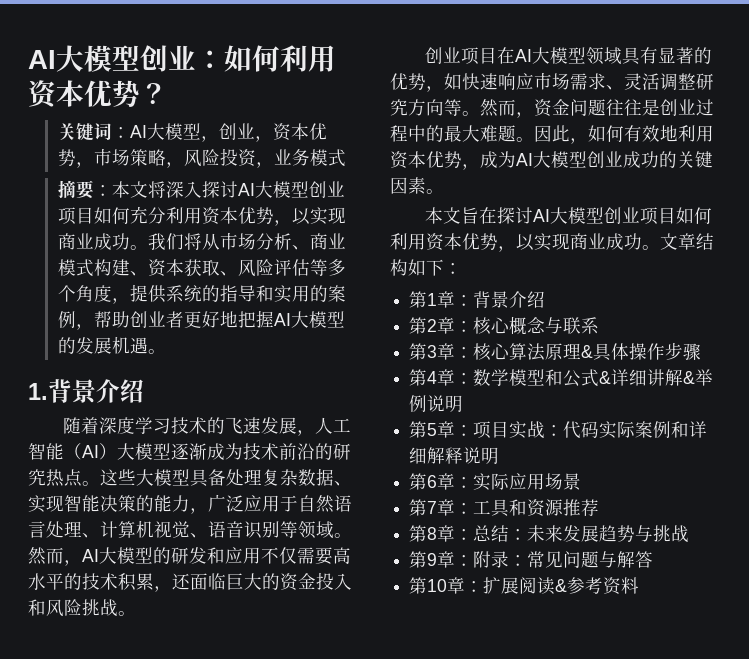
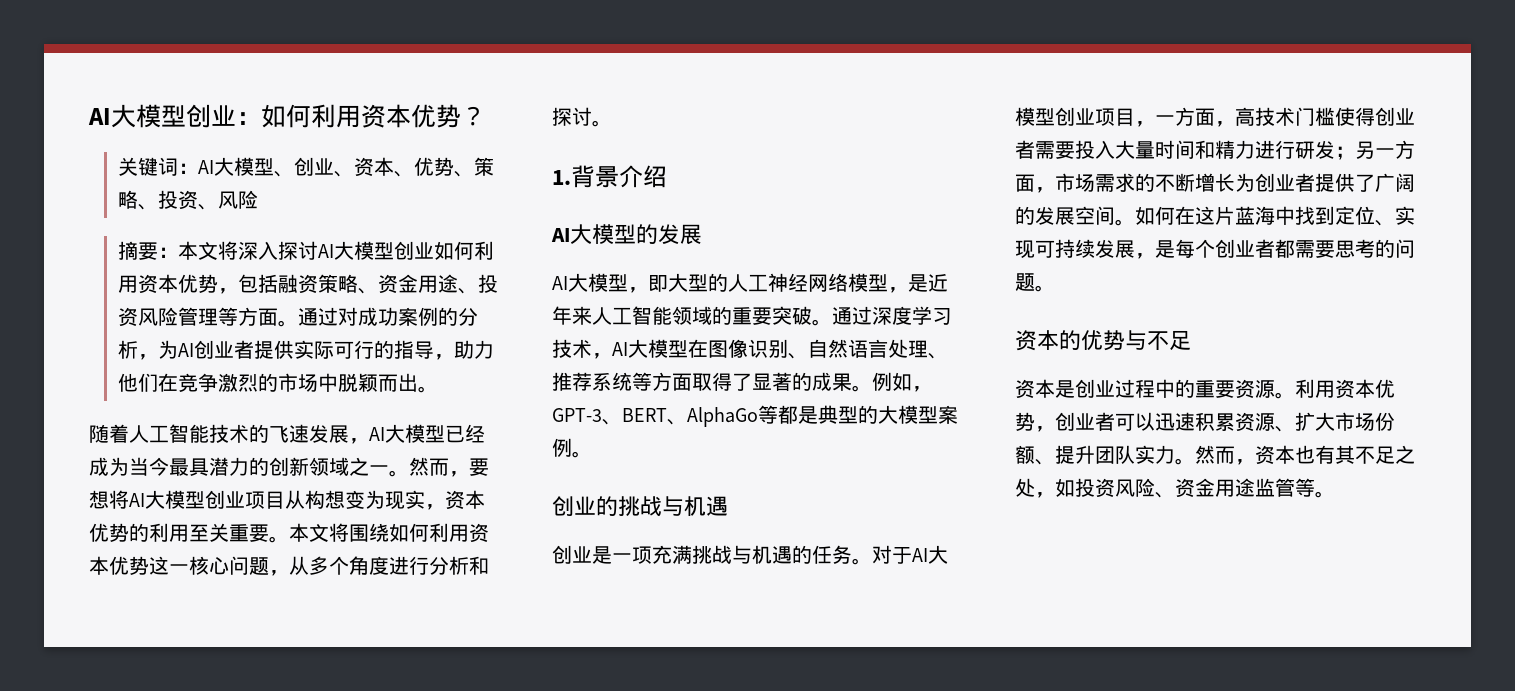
[200,123,327,142] [57,148,346,168] ，创业，资本优势，市场策略，风险投资，业务模式 -> [273,157,494,177] [117,190,258,210] 、创业、资本、优势、策略、投资、风险
[57,206,346,226] [57,232,346,250] [57,259,346,277] [57,284,346,304] [57,310,345,330] [57,336,166,354] [28,379,144,404] [62,417,351,436] [28,443,351,460] [28,468,352,487] [28,494,352,514] [28,520,352,539] [28,547,351,566] [28,572,352,592] [28,599,136,617] [424,47,712,65] [390,72,714,92] [390,99,714,118] [390,125,714,144] [390,151,713,170] [390,177,444,194] [424,207,676,225] 项目如何充分利用资本优势，以实现商业成功。我们将从市场分析、商业模式构建、资本获取、风险评估等多个角度，提供系统的指导和实用的案例，帮助创业者更好地把握AI大模型的发展机遇。 // 1.背景介绍 // 随着深度学习技术的飞速发展，人工智能（AI）大模型逐渐成为技术前沿的研究热点。这些大模型具备处理复杂数据、实现智能决策的能力，广泛应用于自然语言处理、计算机视觉、语音识别等领域。然而，AI大模型的研发和应用不仅需要高水平的技术积累，还面临巨大的资金投入和风险挑战。 // 创业项目在AI大模型领域具有显著的优势，如快速响应市场需求、灵活调整研究方向等。然而，资金问题往往是创业过程中的最大难题。因此，如何有效地利用资本优势，成为AI大模型创业成功的关键因素。 // 本文旨在探讨AI大模型创业项目 -> (434, 250) none
[516,233,714,251] [390,259,462,276] [409,291,546,309] [409,316,600,335] [409,342,702,361] [409,369,714,387] [409,395,464,413] [409,421,708,439] [409,447,500,465] [409,473,582,491] [409,499,600,517] [409,525,690,543] [409,551,654,568] [409,577,640,595] 以实现商业成功。文章结构如下： // 第1章：背景介绍 // 第2章：核心概念与联系 // 第3章：核心算法原理&具体操作步骤 // 第4章：数学模型和公式&详细讲解&举例说明 // 第5章：项目实战：代码实际案例和详细解释说明 // 第6章：实际应用场景 // 第7章：工具和资源推荐 // 第8章：总结：未来发展趋势与挑战 // 第9章：附录：常见问题与解答 // 第10章：扩展阅读&参考资料 -> [237,274,498,294] [117,307,478,327] [117,340,494,360] [117,373,438,393] [89,424,485,444] [89,457,489,477] [89,490,485,510] [89,523,489,543] [89,556,489,576] [552,107,612,127] [552,165,667,188] [551,224,702,245] [552,273,948,293] [552,306,952,326] [552,339,948,359] [552,372,932,392] [552,405,958,427] [552,438,592,458] [552,496,728,517] [552,545,948,565] [1015,107,1415,127] [1015,140,1415,160] [1015,173,1415,193] [1015,206,1415,226] [1015,239,1415,259] [1015,273,1055,292] [1015,330,1191,351] [1015,379,1395,399] [1015,412,1395,432] [1015,445,1415,465] [1015,478,1335,498] 包括融资策略、资金用途、投资风险管理等方面。通过对成功案例的分析，为AI创业者提供实际可行的指导，助力他们在竞争激烈的市场中脱颖而出。 // 随着人工智能技术的飞速发展，AI大模型已经成为当今最具潜力的创新领域之一。然而，要想将AI大模型创业项目从构想变为现实，资本优势的利用至关重要。本文将围绕如何利用资本优势这一核心问题，从多个角度进行分析和探讨。 // 1.背景介绍 // AI大模型的发展 // AI大模型，即大型的人工神经网络模型，是近年来人工智能领域的重要突破。通过深度学习技术，AI大模型在图像识别、自然语言处理、推荐系统等方面取得了显著的成果。例如，GPT-3、BERT、AlphaGo等都是典型的大模型案例。 // 创业的挑战与机遇 // 创业是一项充满挑战与机遇的任务。对于AI大模型创业项目，一方面，高技术门槛使得创业者需要投入大量时间和精力进行研发；另一方面，市场需求的不断增长为创业者提供了广阔的发展空间。如何在这片蓝海中找到定位、实现可持续发展，是每个创业者都需要思考的问题。 // 资本的优势与不足 // 资本是创业过程中的重要资源。利用资本优势，创业者可以迅速积累资源、扩大市场份额、提升团队实力。然而，资本也有其不足之处，如投资风险、资金用途监管等。

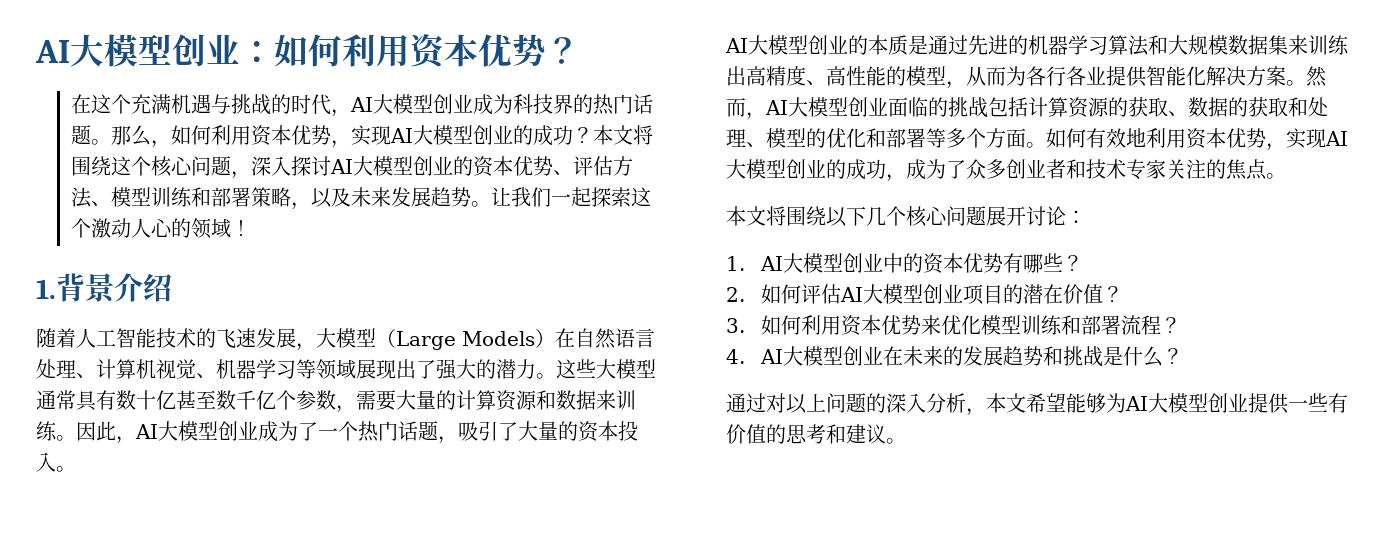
[117,157,494,177] [117,190,258,210] [117,241,238,260] 关键词：AI大模型、创业、资本、优势、策略、投资、风险 // 摘要：本文将 -> [70,94,653,117] [70,125,653,148] [70,156,251,179] 在这个充满机遇与挑战的时代，AI大模型创业成为科技界的热门话题。那么，如何利用资本优势，实现AI大模型创业的成功？本文将围绕这个核心问题，
[433,241,494,260] [117,274,498,294] [117,307,478,327] [117,340,494,360] [117,373,438,393] 如何利用资本优势，包括融资策略、资金用途、投资风险管理等方面。通过对成功案例的分析，为AI创业者提供实际可行的指导，助力他们在竞争激烈的市场中脱颖而出。 -> [452,156,633,177] [70,187,651,210] [70,218,251,239] [36,273,172,303] 的资本优势、评估方法、模型训练和部署策略，以及未来发展趋势。让我们一起探索这个激动人心的领域！ // 1.背景介绍
[369,424,485,443] [89,457,489,477] [89,490,485,510] [89,523,489,543] [89,556,489,576] [552,107,612,127] [552,165,667,188] [551,224,702,245] [552,273,948,293] [552,306,952,326] [552,339,948,359] [552,372,932,392] [552,405,958,427] [552,438,592,458] [552,496,728,517] [552,545,948,565] [1015,107,1415,127] [1015,140,1415,160] [1015,173,1415,193] [1015,206,1415,226] [1015,239,1415,259] [1015,273,1055,292] [1015,330,1191,351] [1015,379,1395,399] [1015,412,1395,432] [1015,445,1415,465] [1015,478,1315,498] AI大模型已经成为当今最具潜力的创新领域之一。然而，要想将AI大模型创业项目从构想变为现实，资本优势的利用至关重要。本文将围绕如何利用资本优势这一核心问题，从多个角度进行分析和探讨。 // 1.背景介绍 // AI大模型的发展 // AI大模型，即大型的人工神经网络模型，是近年来人工智能领域的重要突破。通过深度学习技术，AI大模型在图像识别、自然语言处理、推荐系统等方面取得了显著的成果。例如，GPT-3、BERT、AlphaGo等都是典型的大模型案例。 // 创业的挑战与机遇 // 创业是一项充满挑战与机遇的任务。对于AI大模型创业项目，一方面，高技术门槛使得创业者需要投入大量时间和精力进行研发；另一方面，市场需求的不断增长为创业者提供了广阔的发展空间。如何在这片蓝海中找到定位、实现可持续发展，是每个创业者都需要思考的问题。 // 资本的优势与不足 // 资本是创业过程中的重要资源。利用资本优势，创业者可以迅速积累资源、扩大市场份额、提升团队实力。然而，资本也有其不足之处，如投资风险、资金用途监管等 -> [316,328,655,350] [36,359,656,380] [36,390,636,413] [36,421,638,444] [36,452,76,472] [725,35,1349,56] [726,65,1327,89] [726,97,1328,120] [726,128,1348,151] [726,159,1286,182] [726,206,1086,227] [726,253,1083,274] [726,284,1123,305] [726,315,1181,336] [726,346,1183,367] [726,393,1348,416] [726,424,886,444] 大模型（Large Models）在自然语言处理、计算机视觉、机器学习等领域展现出了强大的潜力。这些大模型通常具有数十亿甚至数千亿个参数，需要大量的计算资源和数据来训练。因此，AI大模型创业成为了一个热门话题，吸引了大量的资本投入。 // AI大模型创业的本质是通过先进的机器学习算法和大规模数据集来训练出高精度、高性能的模型，从而为各行各业提供智能化解决方案。然而，AI大模型创业面临的挑战包括计算资源的获取、数据的获取和处理、模型的优化和部署等多个方面。如何有效地利用资本优势，实现AI大模型创业的成功，成为了众多创业者和技术专家关注的焦点。 // 本文将围绕以下几个核心问题展开讨论： // 1. AI大模型创业中的资本优势有哪些？ // 2.如何评估AI大模型创业项目的潜在价值？ // 3.如何利用资本优势来优化模型训练和部署流程？ // 4. AI大模型创业在未来的发展趋势和挑战是什么？ // 通过对以上问题的深入分析，本文希望能够为AI大模型创业提供一些有价值的思考和建议

